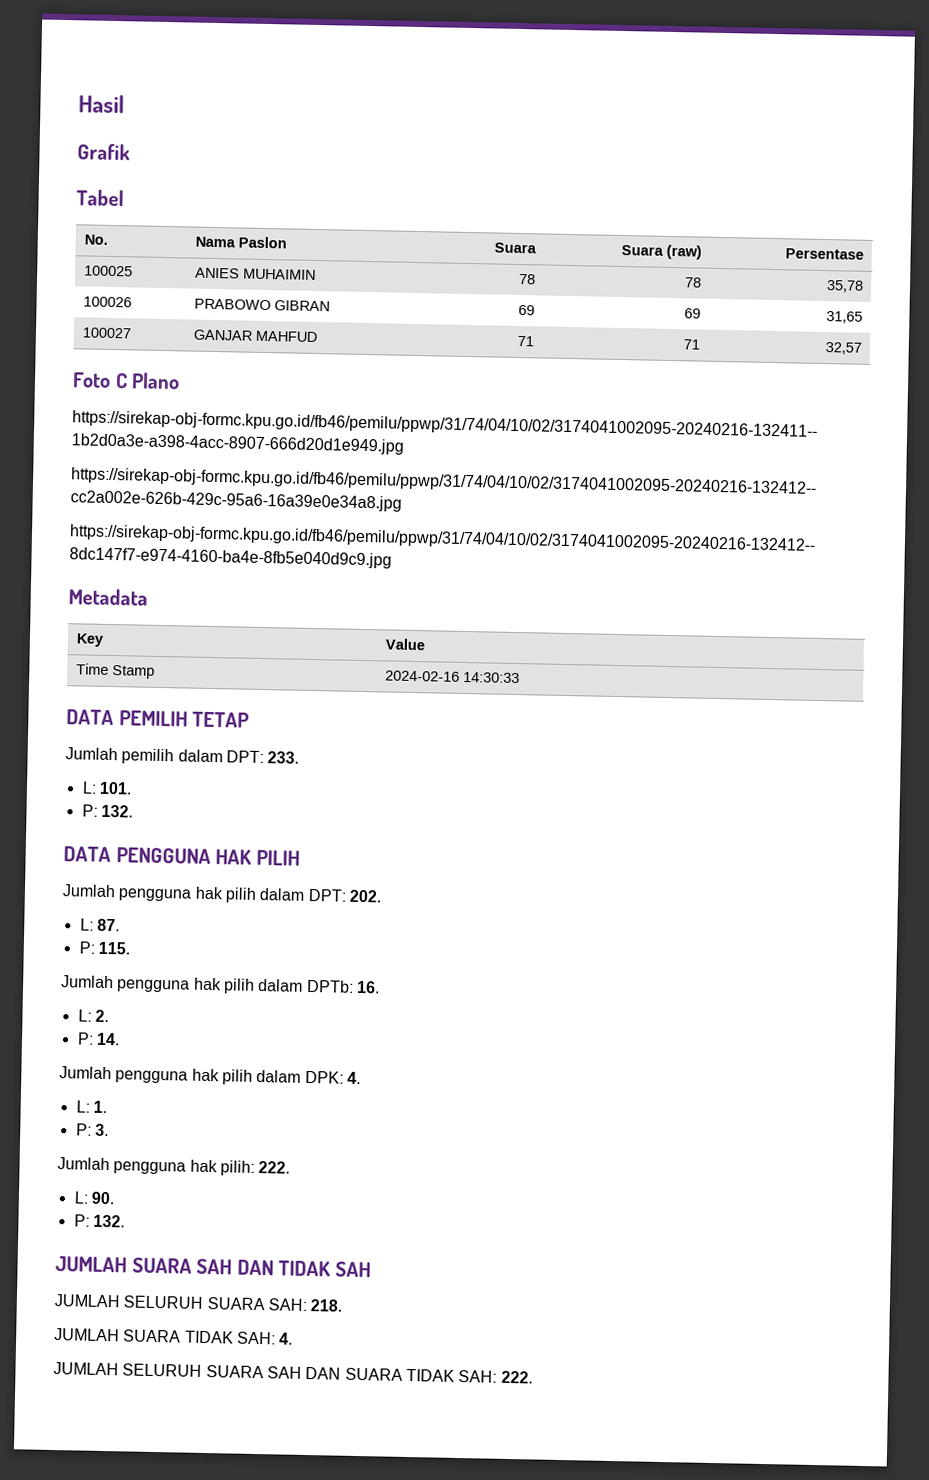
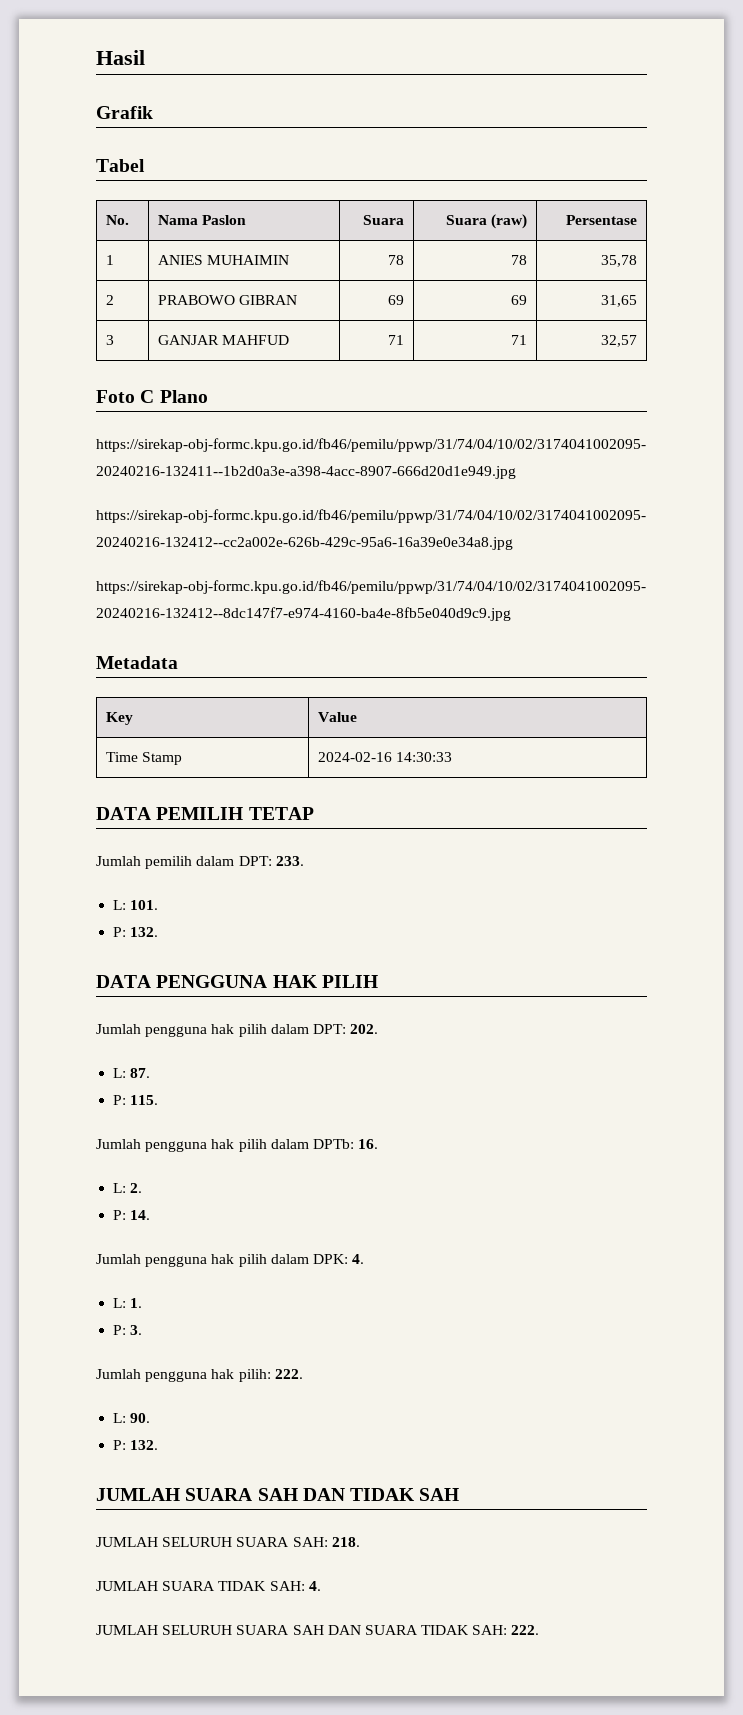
[84,265,134,277] 100025 -> [106,255,115,265] 1
[83,296,133,308] 100026 -> [106,295,115,305] 2
[82,327,133,339] 100027 -> [106,335,115,345] 3

